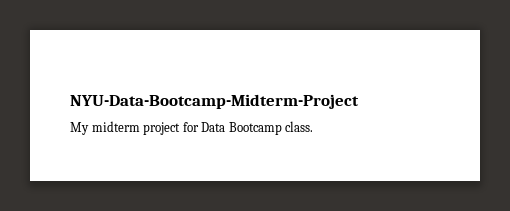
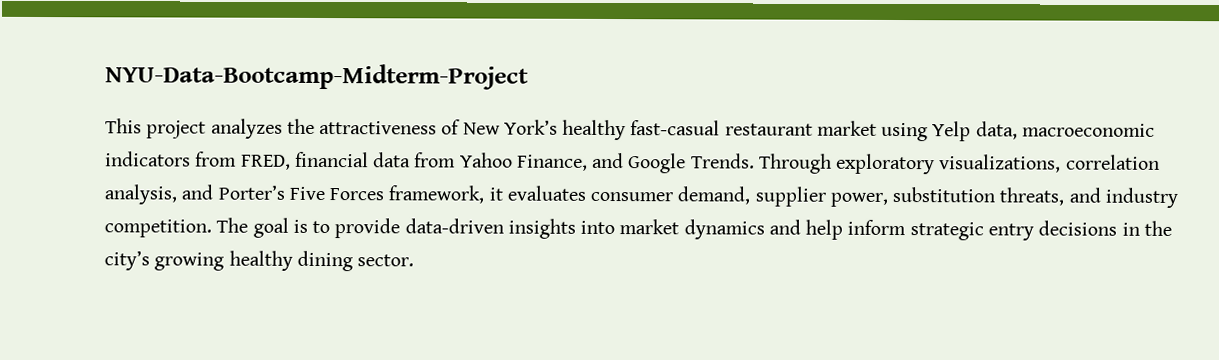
[70,121,314,135] My midterm project for Data Bootcamp class. -> [105,118,1155,142] [105,151,1160,175] [104,184,1178,208] [104,217,1172,241] [104,250,415,272] This project analyzes the attractiveness of New York’s healthy fast-casual restaurant market using Yelp data, macroeconomic indicators from FRED, financial data from Yahoo Finance, and Google Trends. Through exploratory visualizations, correlation analysis, and Porter’s Five Forces framework, it evaluates consumer demand, supplier power, substitution threats, and industry competition. The goal is to provide data-driven insights into market dynamics and help inform strategic entry decisions in the city’s growing healthy dining sector.

